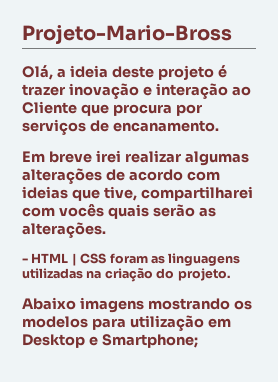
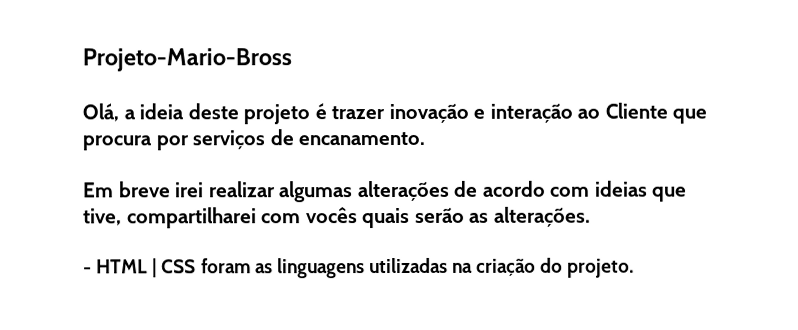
[22,297,252,313] [22,315,231,331] [22,334,198,348] // Abaixo imagens mostrando os modelos para utilização em Desktop e Smartphone; -> (635, 268) none

